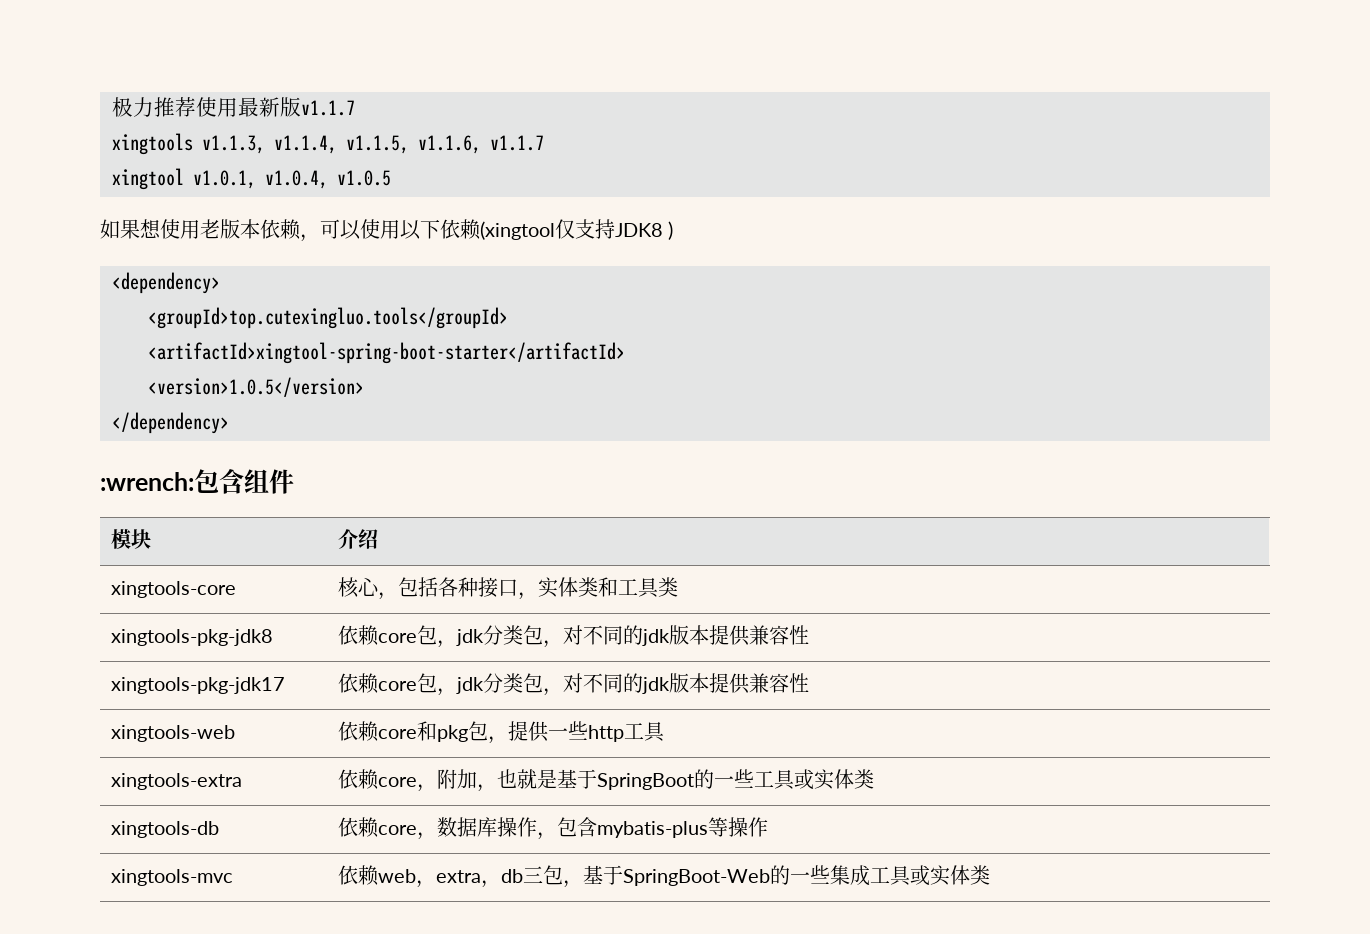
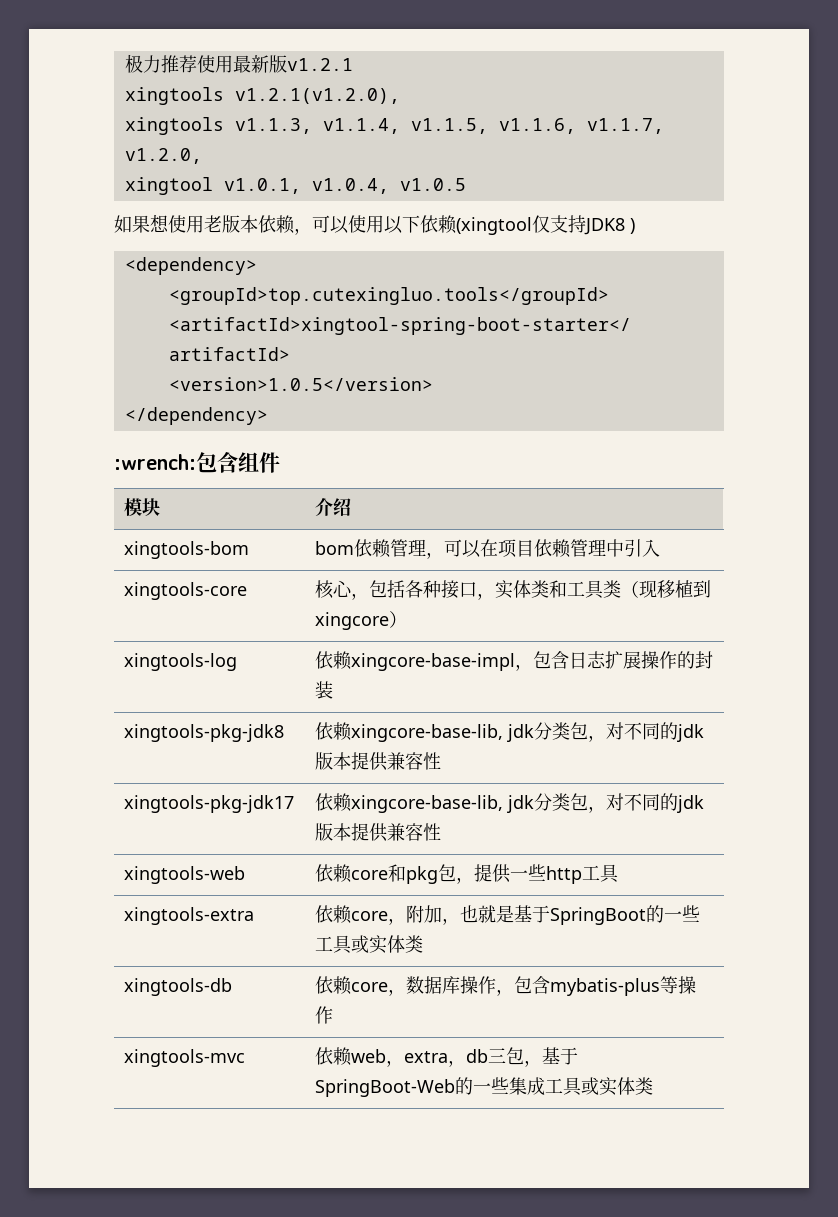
[301,100,355,116] v1.1.7 -> [286,58,353,71] [124,87,400,105] v1.2.1 // xingtools v1.2.1(v1.2.0),
[490,135,544,151] v1.1.7 -> [586,118,664,134] [124,148,202,164] v1.1.7, v1.2.0,
(378, 539) none -> [124,541,250,559] [315,539,661,559] // xingtools-bom | bom依赖管理，可以在项目依赖管理中引入
(678, 587) none -> [621,580,712,598] [315,611,408,630] [124,653,238,671] [315,651,714,671] [315,681,334,699] （现移植到xingcore） // xingtools-log | 依赖xingcore-base-impl，包含日志扩展操作的封装
[377,625,457,648] core包， -> [351,724,504,742] xingcore-base-lib,
[377,673,457,696] core包， -> [351,795,504,813] xingcore-base-lib,

